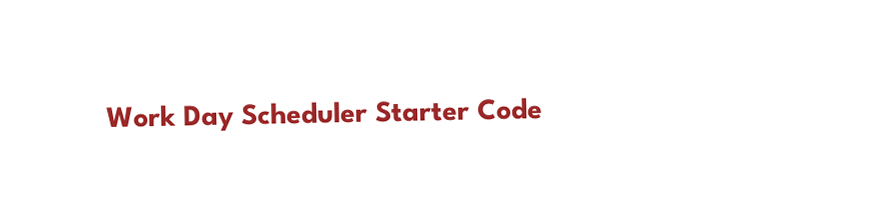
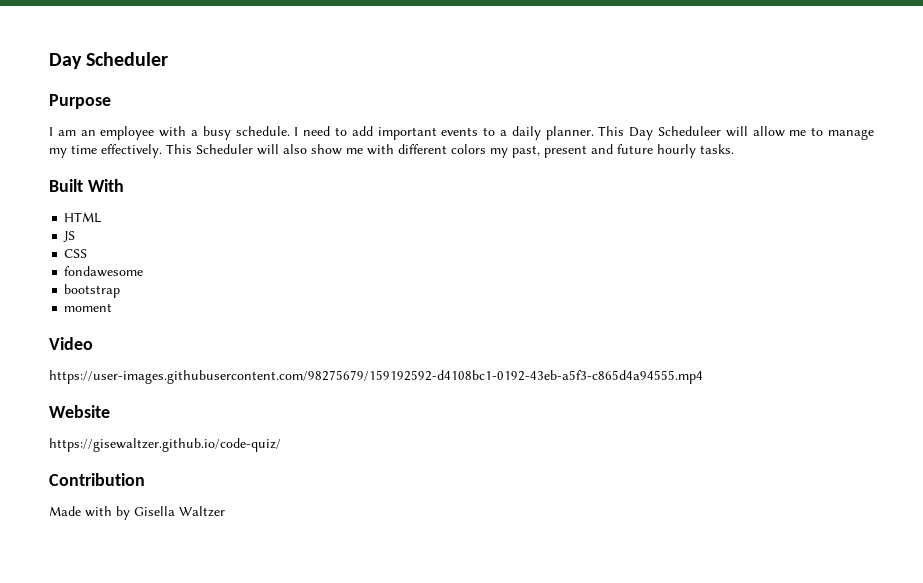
[106,104,177,129] Work -> (49, 61) none
[375,97,543,123] Starter Code -> [49,94,111,109] [49,126,874,140] [49,144,734,158] [49,179,124,192] [64,212,102,223] [63,231,76,242] [64,249,88,258] [64,266,144,277] [64,284,121,298] [64,303,113,312] [49,337,93,350] [49,370,703,384] [49,405,110,418] [49,438,281,452] [49,473,145,486] [49,506,225,520] // Purpose // I am an employee with a busy schedule. I need to add important events to a daily planner. This Day Scheduleer will allow me to manage my time effectively. This Scheduler will also show me with different colors my past, present and future hourly tasks. // Built With // HTML // JS // CSS // fondawesome // bootstrap // moment // Video // https://user-images.githubusercontent.com/98275679/159192592-d4108bc1-0192-43eb-a5f3-c865d4a94555.mp4 // Website // https://gisewaltzer.github.io/code-quiz/ // Contribution // Made with by Gisella Waltzer

